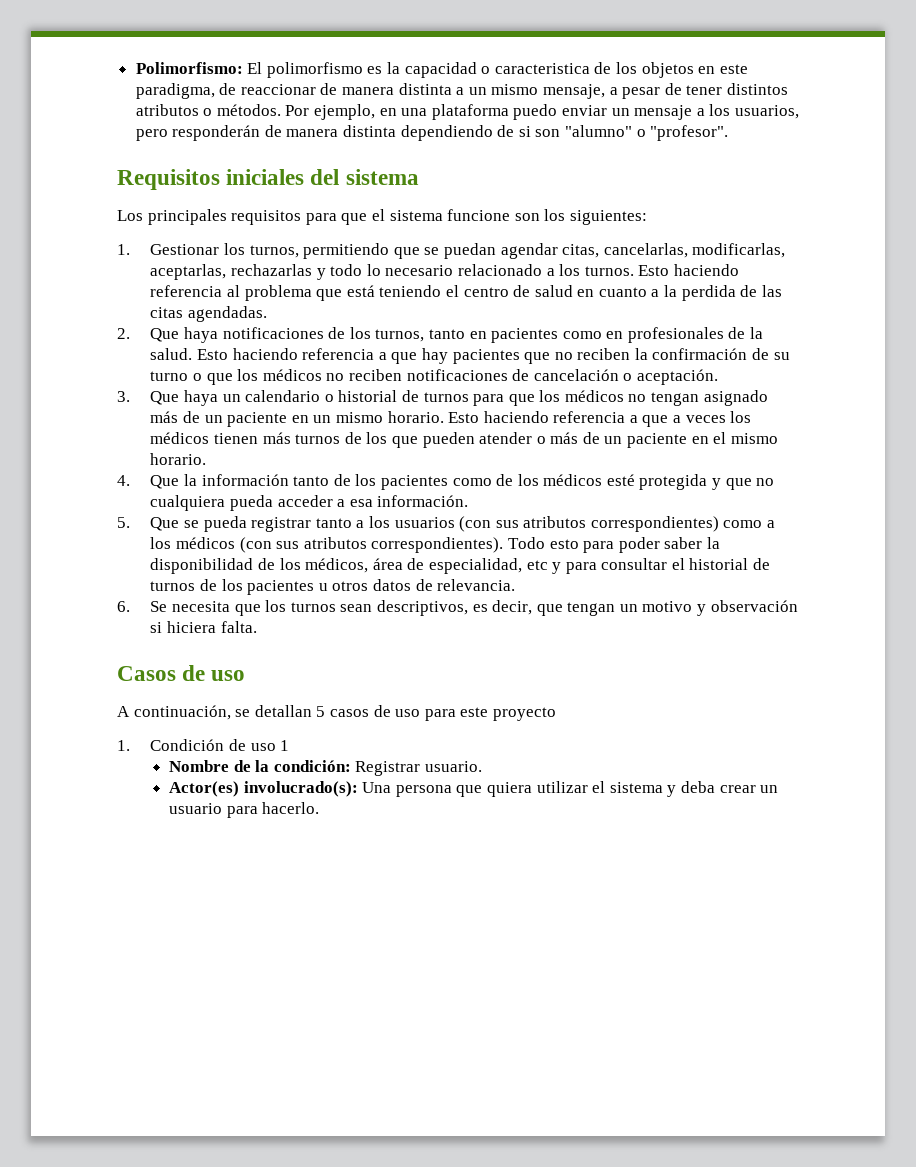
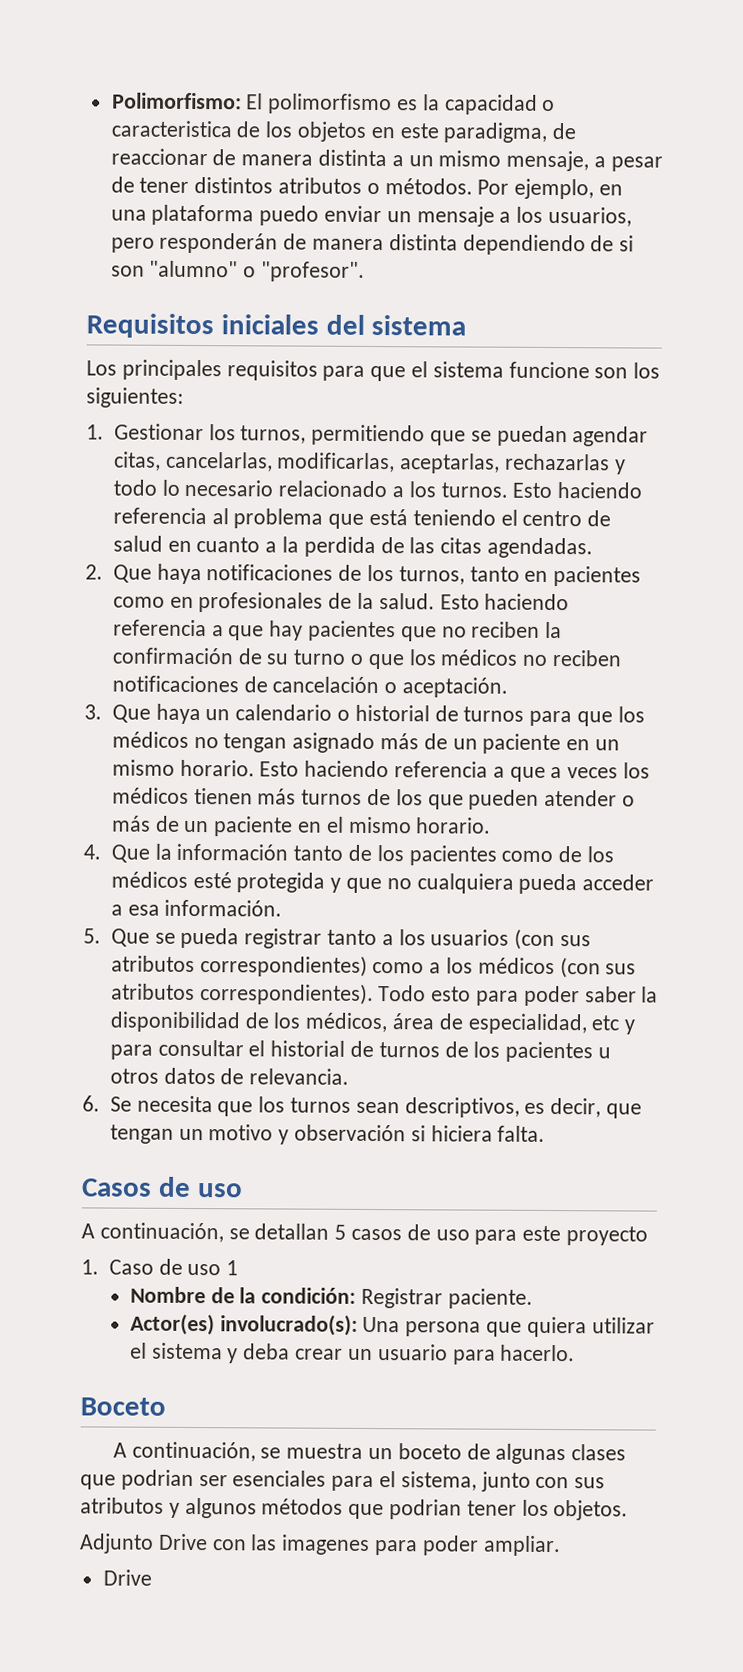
[150,739,225,751] Condición -> [108,1259,154,1275] Caso
[425,761,483,772] usuario. -> [447,1288,533,1309] paciente.
(320, 808) none -> [80,1397,166,1416] [112,1441,627,1465] [80,1469,606,1492] [80,1497,629,1521] [79,1533,561,1557] [102,1569,152,1586] // Boceto // A continuación, se muestra un boceto de algunas clases que podrian ser esenciales para el sistema, junto con sus atributos y algunos métodos que podrian tener los objetos. // Adjunto Drive con las imagenes para poder ampliar. // Drive

